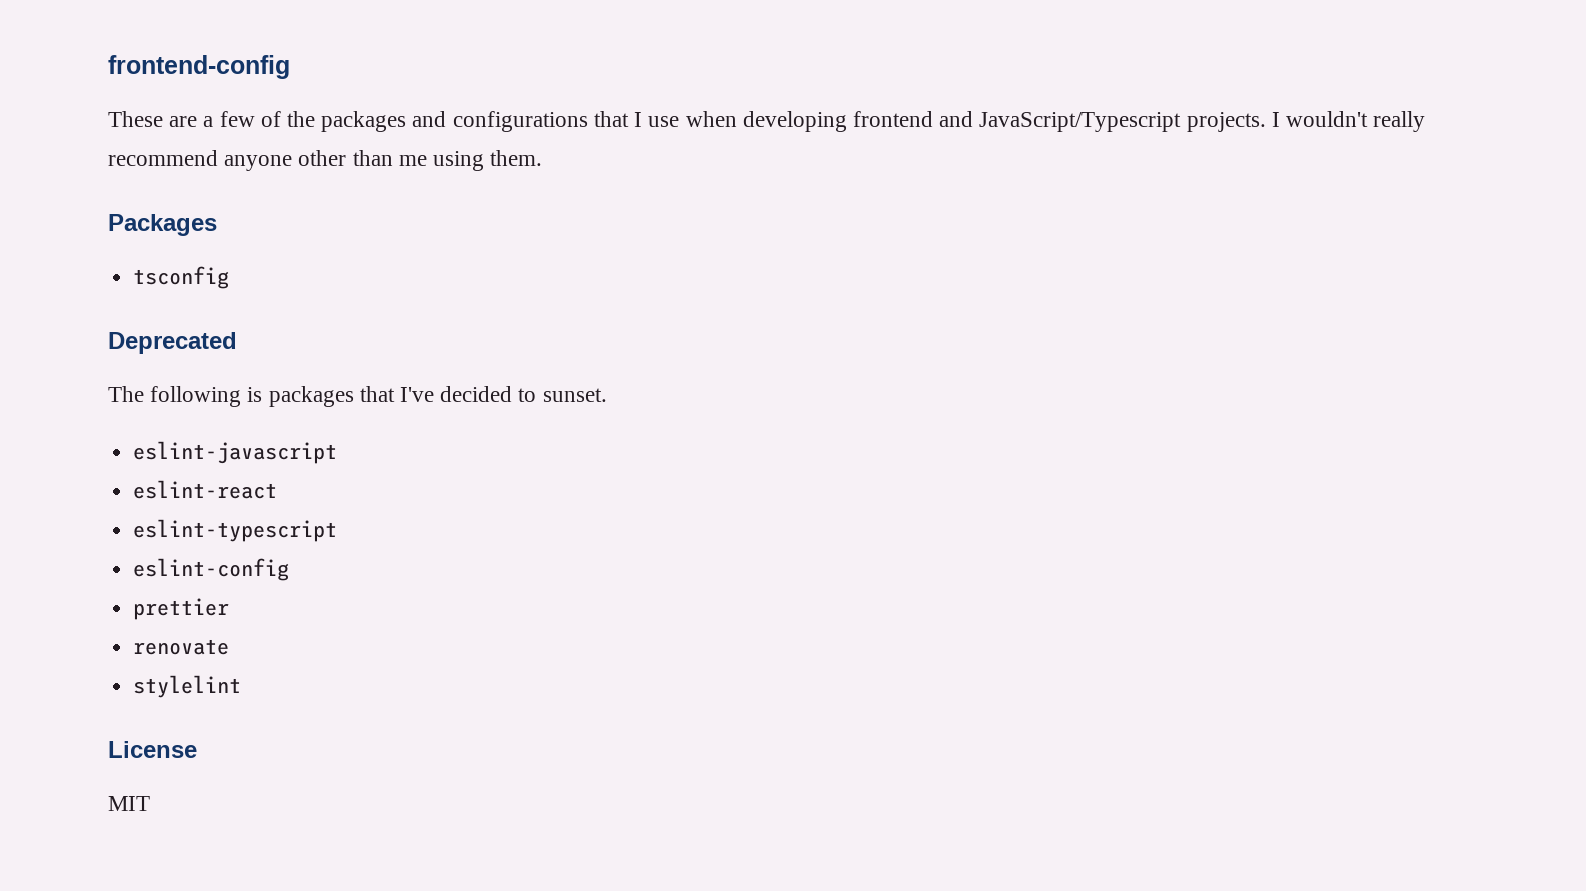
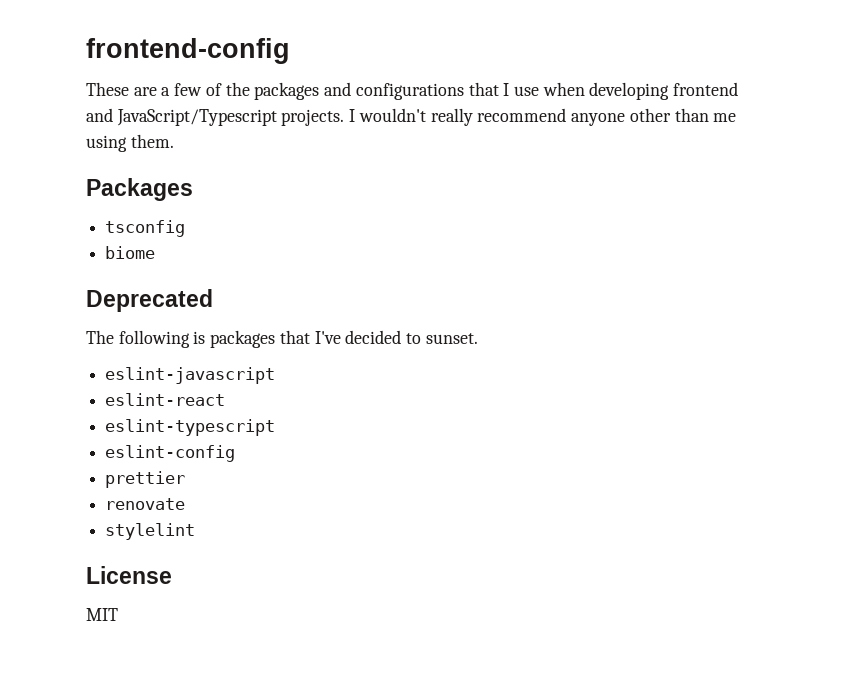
(230, 277) none -> [105,246,156,259] // biome

